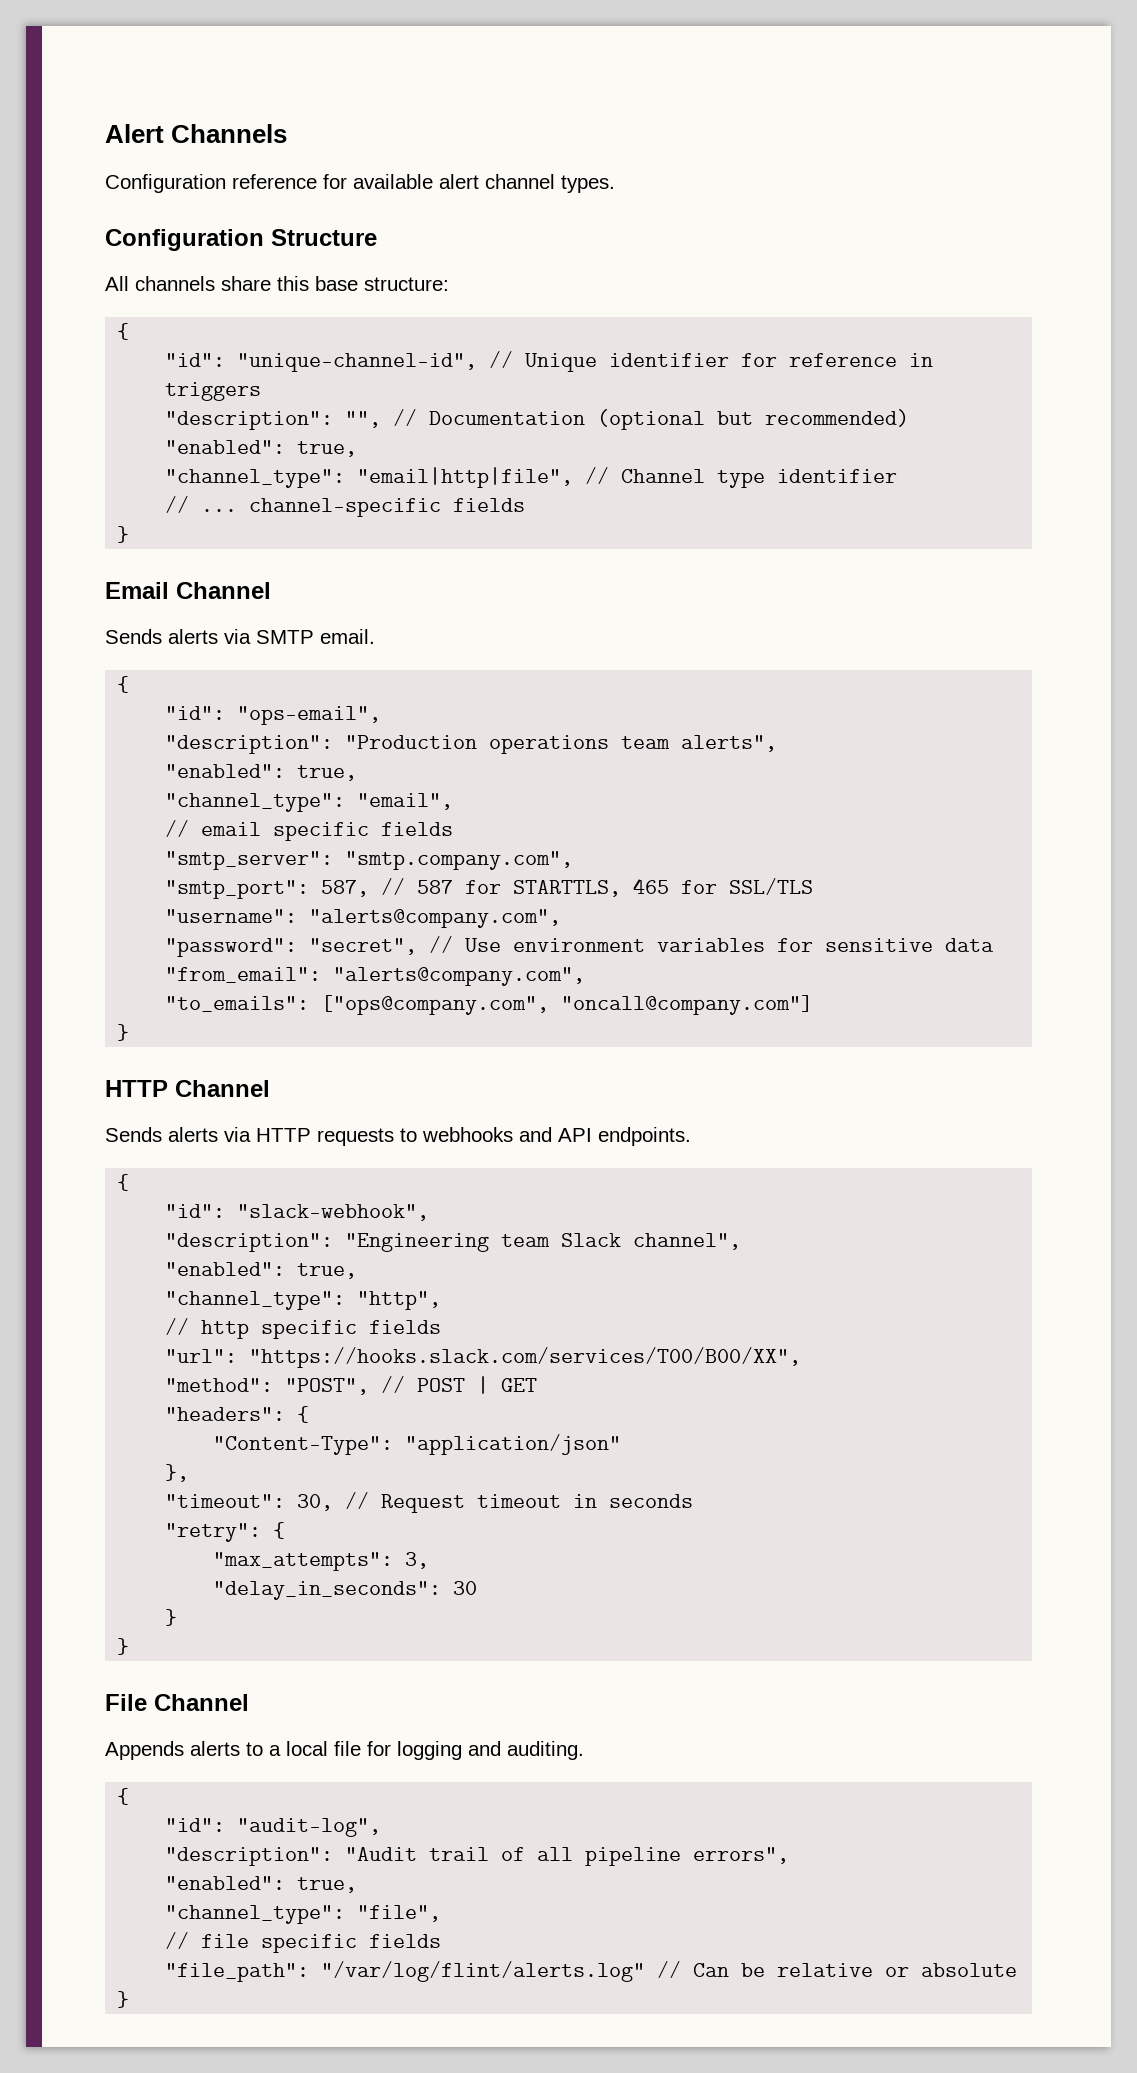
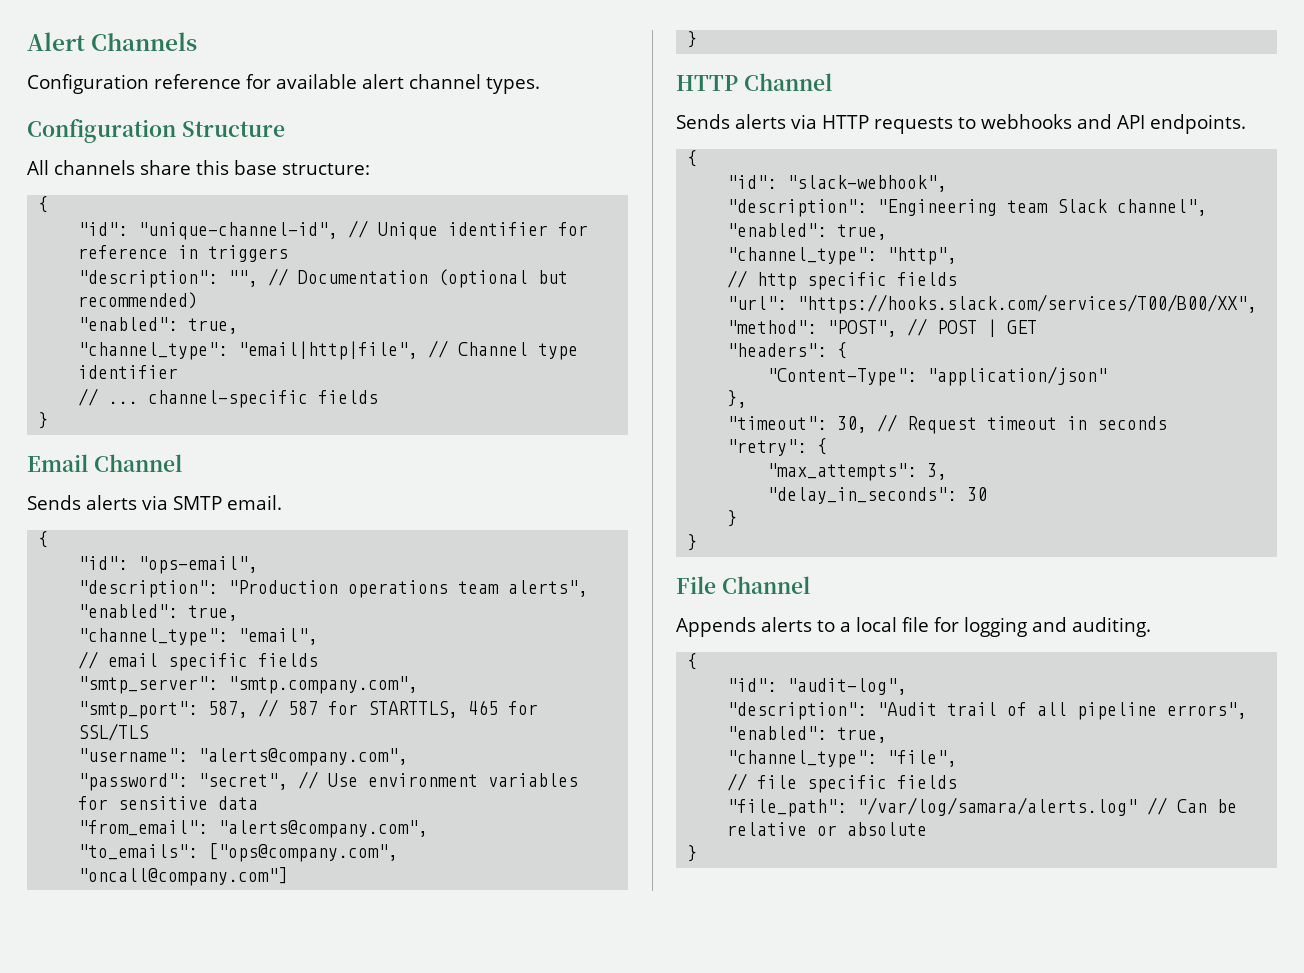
[321,1961,646,1982] "/var/log/flint/alerts.log" -> [857,797,1138,816] "/var/log/samara/alerts.log"

